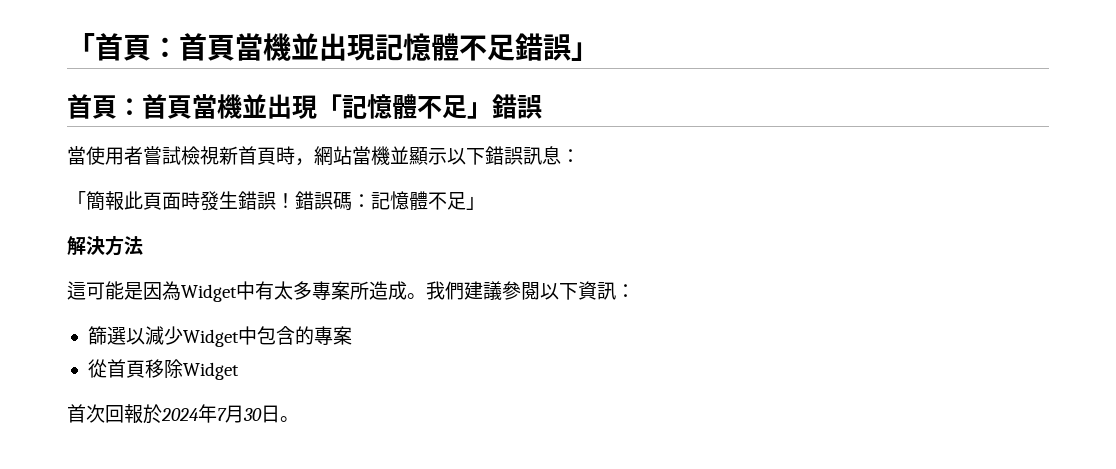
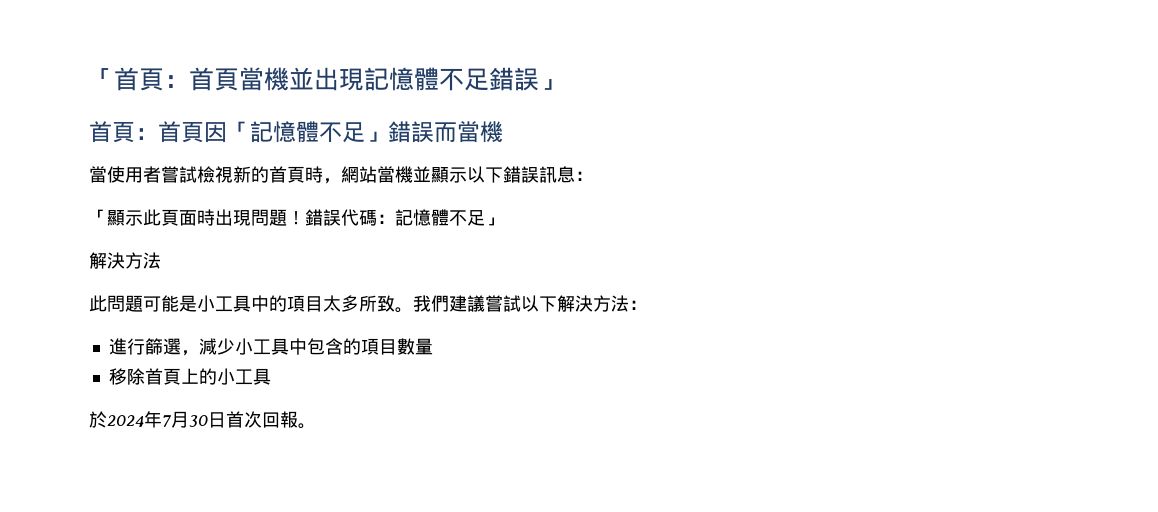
[192,94,317,119] 當機並出現 -> [204,122,227,143] 因
(542, 107) none -> [434,121,503,143] 而當機
(238, 155) none -> [251,166,269,183] 的
[86,191,124,211] 簡報 -> [107,210,143,226] 顯示
[200,191,333,211] 發生錯誤！錯誤 -> [215,209,359,226] 出現問題！錯誤代
[67,281,635,302] [87,326,352,347] [87,359,239,380] [67,404,143,424] 這可能是因為Widget中有太多專案所造成。我們建議參閱以下資訊： // 篩選以減少Widget中包含的專案 // 從首頁移除Widget // 首次回報 -> [89,295,647,313] [108,338,433,356] [108,368,271,385] 此問題可能是小工具中的項目太多所致。我們建議嘗試以下解決方法： // 進行篩選，減少小工具中包含的項目數量 // 移除首頁上的小工具 //
(280, 414) none -> [226,411,298,428] 首次回報

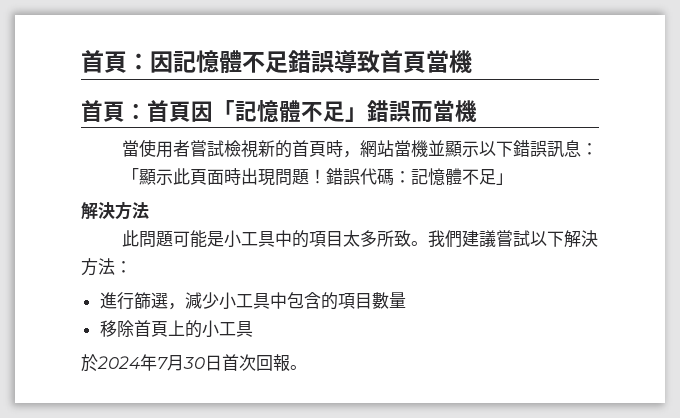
[89,67,364,91] 「首頁：首頁當機並出現 -> [81,50,173,73] 首頁：因
[539,79,564,90] 」 -> [334,50,472,73] 導致首頁當機

